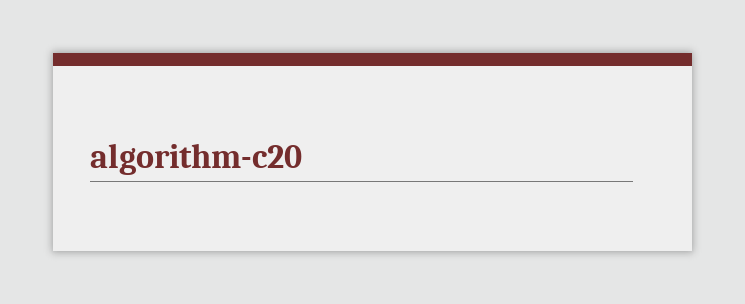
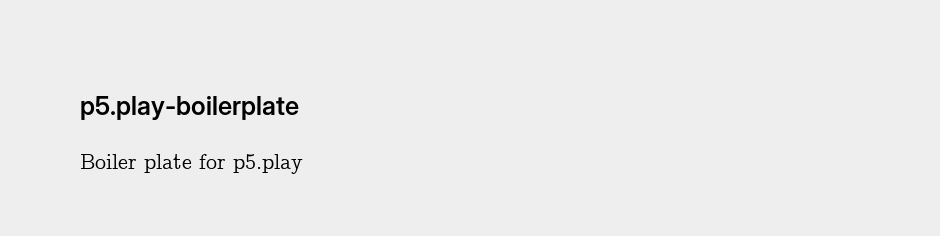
[90,143,302,175] algorithm-c20 -> [80,96,299,120] [80,154,303,174] p5.play-boilerplate // Boiler plate for p5.play

